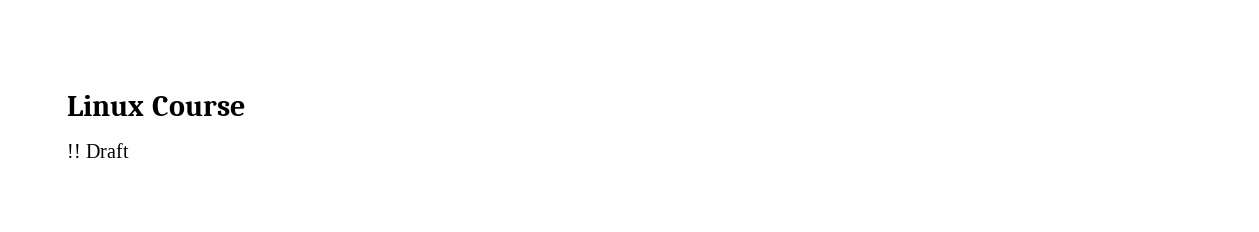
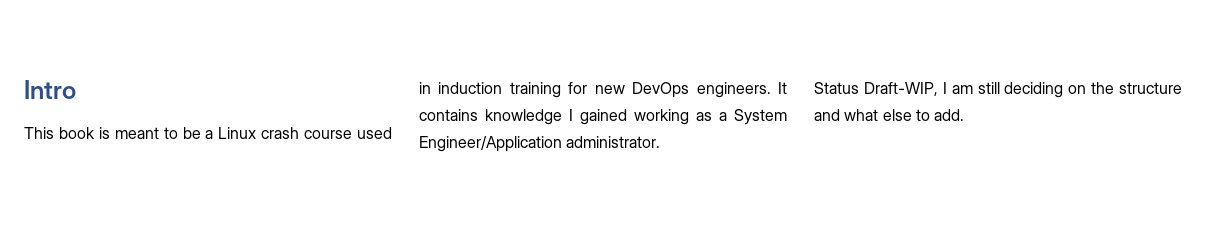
[67,95,246,116] [67,143,130,158] Linux Course // !! Draft -> [24,80,76,99] [24,127,392,139] [419,82,787,98] [419,109,787,125] [419,136,661,152] [814,82,1182,98] [814,109,965,121] Intro // This book is meant to be a Linux crash course used in induction training for new DevOps engineers. It contains knowledge I gained working as a System Engineer/Application administrator. // Status Draft-WIP, I am still deciding on the structure and what else to add.

